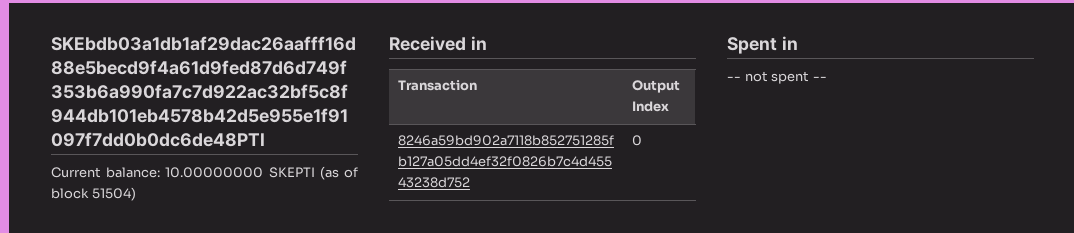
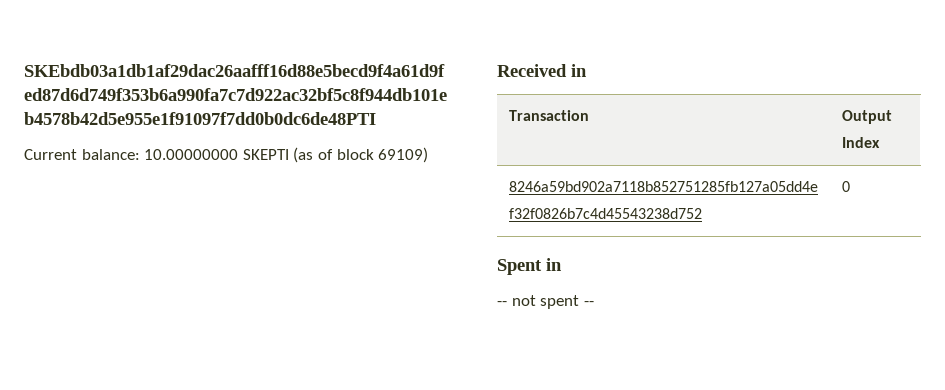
[91,187,136,201] 51504) -> [378,147,429,163] 69109)

